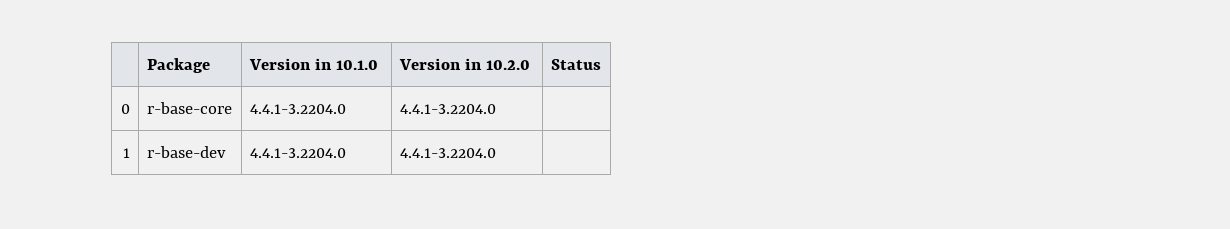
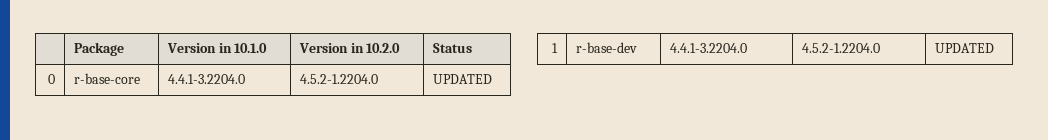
[399,104,496,114] 4.4.1-3.2204.0 | -> [299,74,378,84] [432,74,492,84] 4.5.2-1.2204.0 | UPDATED
[399,148,496,158] 4.4.1-3.2204.0 | -> [801,43,880,53] [934,43,994,53] 4.5.2-1.2204.0 | UPDATED

